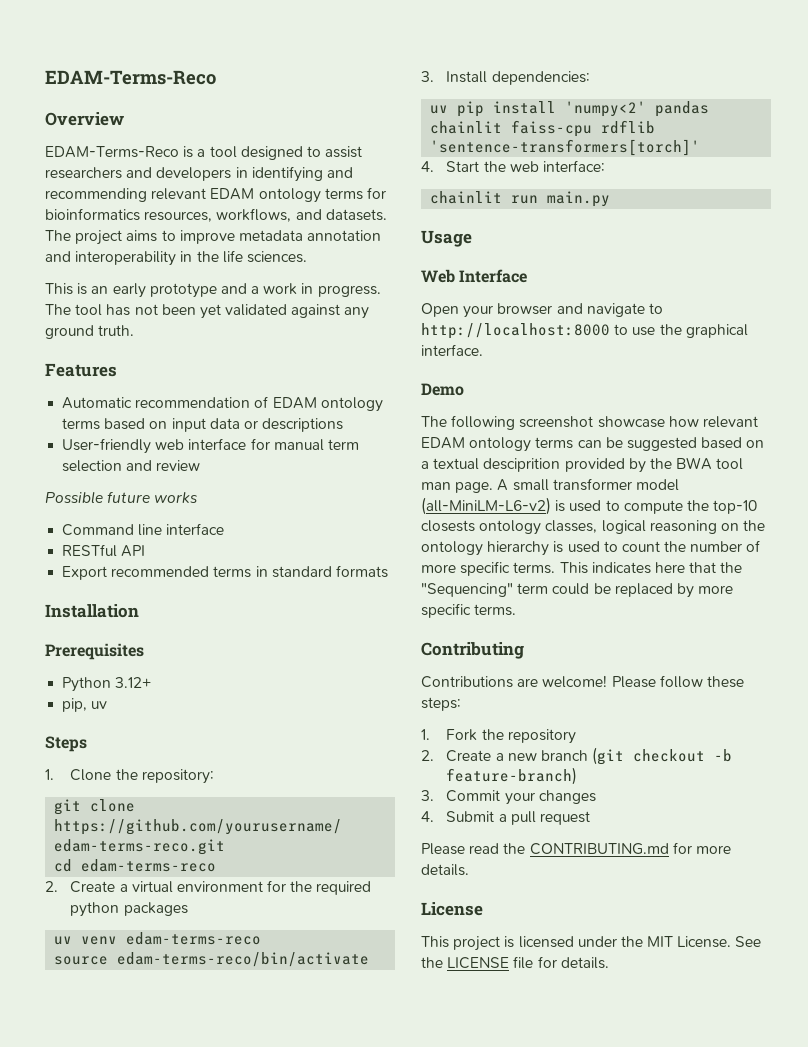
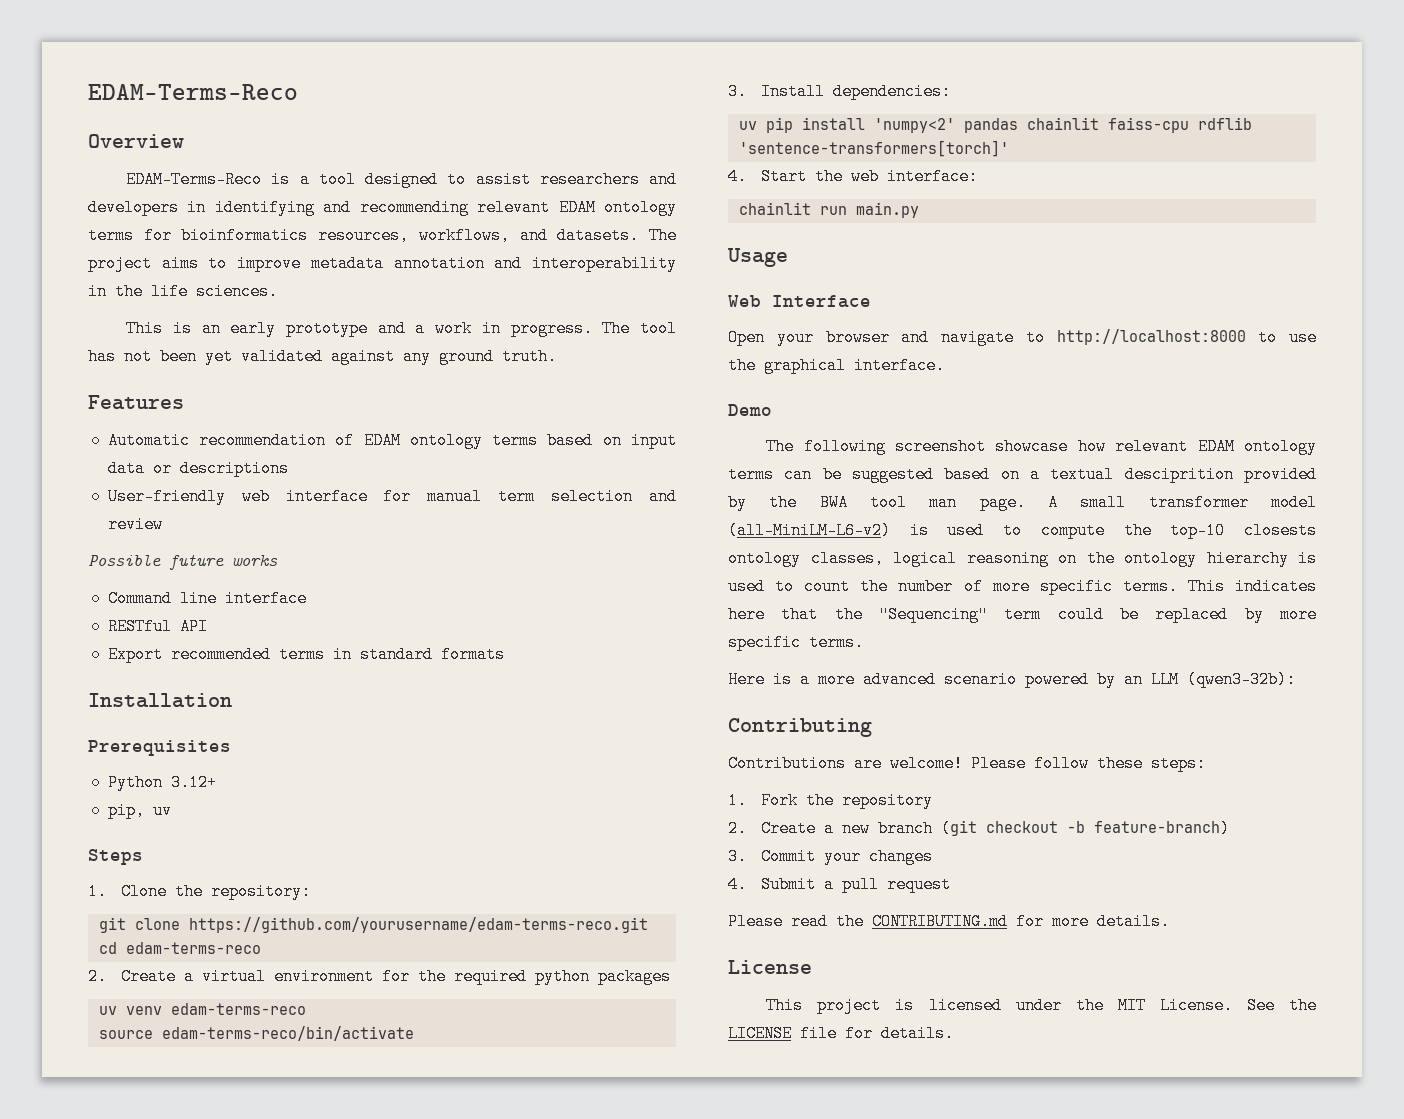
(517, 610) none -> [728,671,1296,688] // Here is a more advanced scenario powered by an LLM (qwen3-32b):

